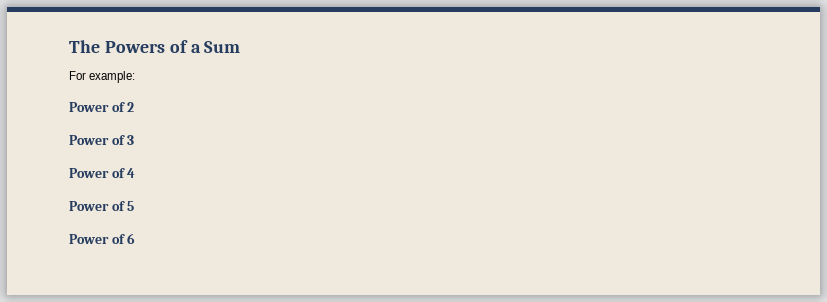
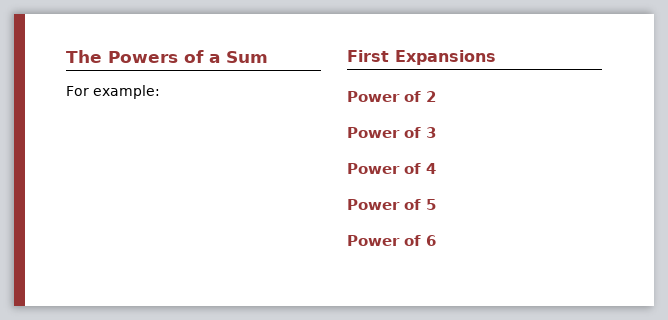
(136, 77) none -> [347,50,496,65] // First Expansions

